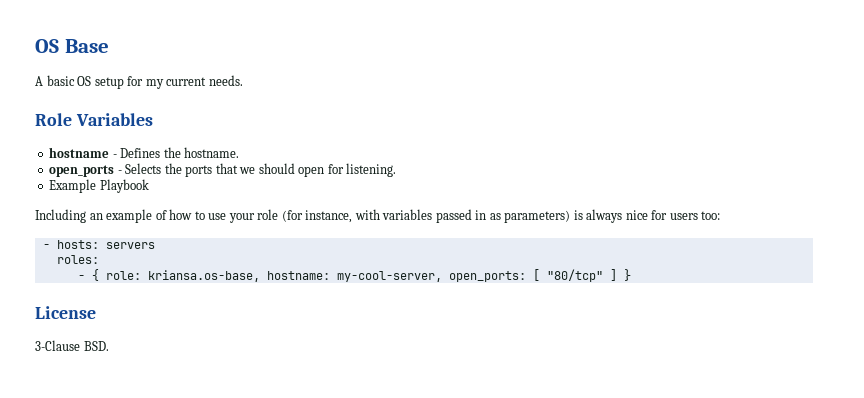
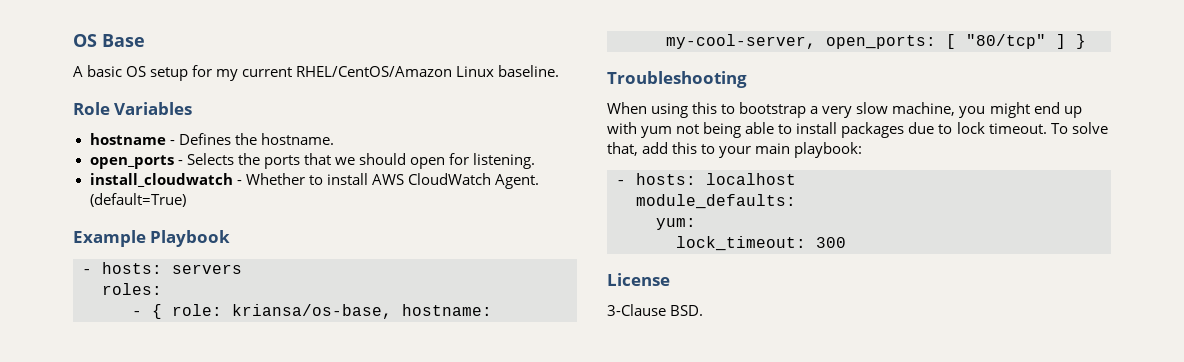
[208,75,243,86] needs. -> [296,65,560,77] RHEL/CentOS/Amazon Linux baseline.
[49,179,149,193] [35,209,721,223] Example Playbook // Including an example of how to use your role (for instance, with variables passed in as parameters) is always nice for users too: -> [89,173,539,189] [89,193,186,207] [73,230,231,247] install_cloudwatch - Whether to install AWS CloudWatch Agent. (default=True) // Example Playbook
[147,270,260,282] kriansa.os-base, -> [232,304,392,319] kriansa/os-base,
(631, 275) none -> [607,71,747,88] [607,102,1082,118] [607,122,1108,138] [607,142,863,158] [616,173,796,185] [636,194,796,209] [656,218,696,230] [676,236,846,251] // Troubleshooting // When using this to bootstrap a very slow machine, you might end up with yum not being able to install packages due to lock timeout. To solve that, add this to your main playbook: // - hosts: localhost // module_defaults: // yum: // lock_timeout: 300

